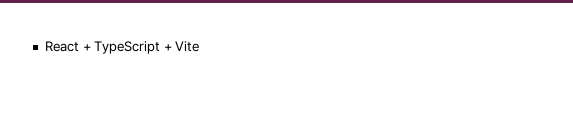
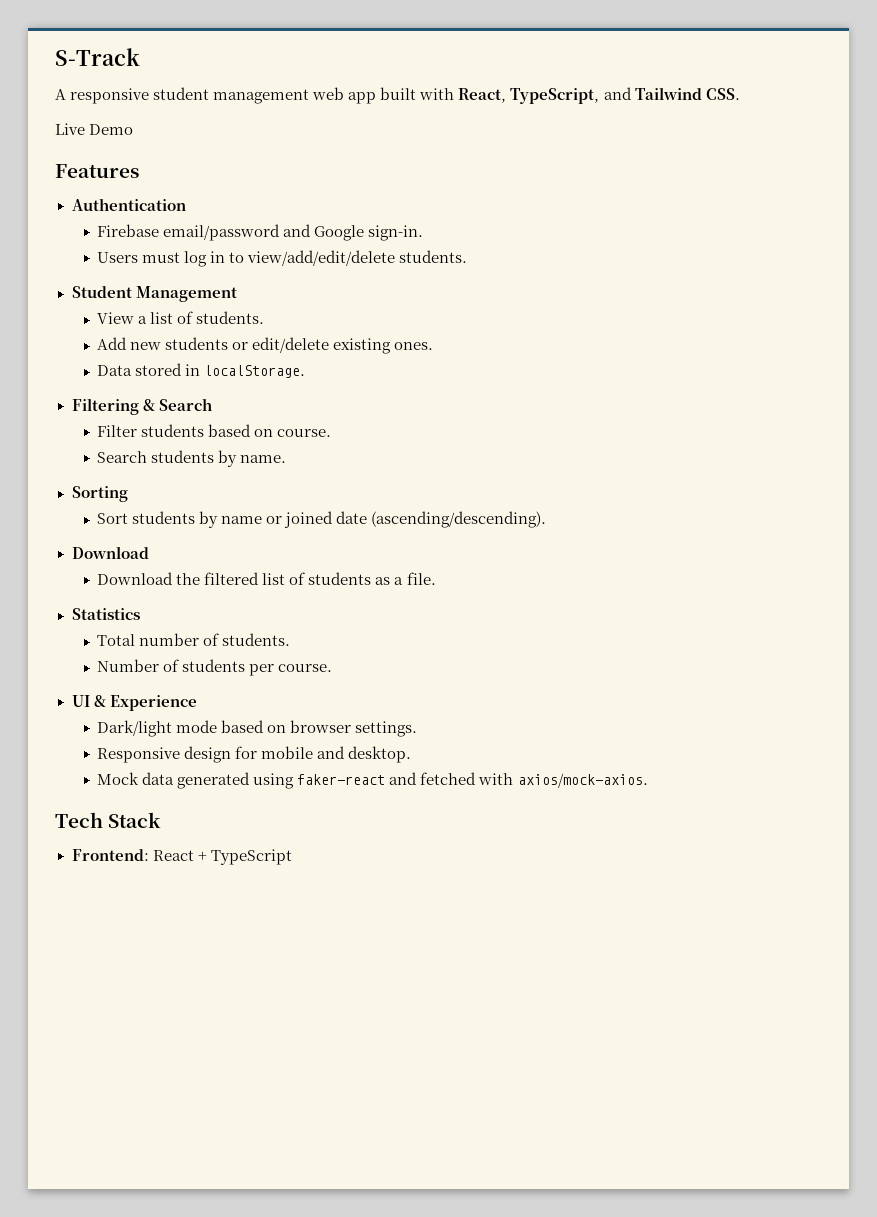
(44, 46) none -> [55,48,140,66] [55,87,740,104] [55,123,134,135] [55,164,139,178] [71,198,186,211] [97,224,424,241] [97,250,468,267] [71,286,237,302] [97,311,265,324] [97,337,434,354] [97,363,306,378] [71,398,212,415] [97,424,332,437] [97,450,287,467] [71,486,128,502] [97,511,547,528] [71,546,149,559] [97,572,436,585] [71,608,140,620] [97,633,291,646] [97,659,333,676] [71,695,197,711] [97,720,418,737] [97,746,412,763] [97,772,648,789] [55,812,162,828] [71,849,149,861] S-Track // A responsive student management web app built with React, TypeScript, and Tailwind CSS. // Live Demo // Features // Authentication // Firebase email/password and Google sign-in. // Users must log in to view/add/edit/delete students. // Student Management // View a list of students. // Add new students or edit/delete existing ones. // Data stored in localStorage. // Filtering & Search // Filter students based on course. // Search students by name. // Sorting // Sort students by name or joined date (ascending/descending). // Download // Download the filtered list of students as a file. // Statistics // Total number of students. // Number of students per course. // UI & Experience // Dark/light mode based on browser settings. // Responsive design for mobile and desktop. // Mock data generated using faker-react and fetched with axios/mock-axios. // Tech Stack // Frontend:
[163,41,200,52] + Vite -> (292, 857) none

